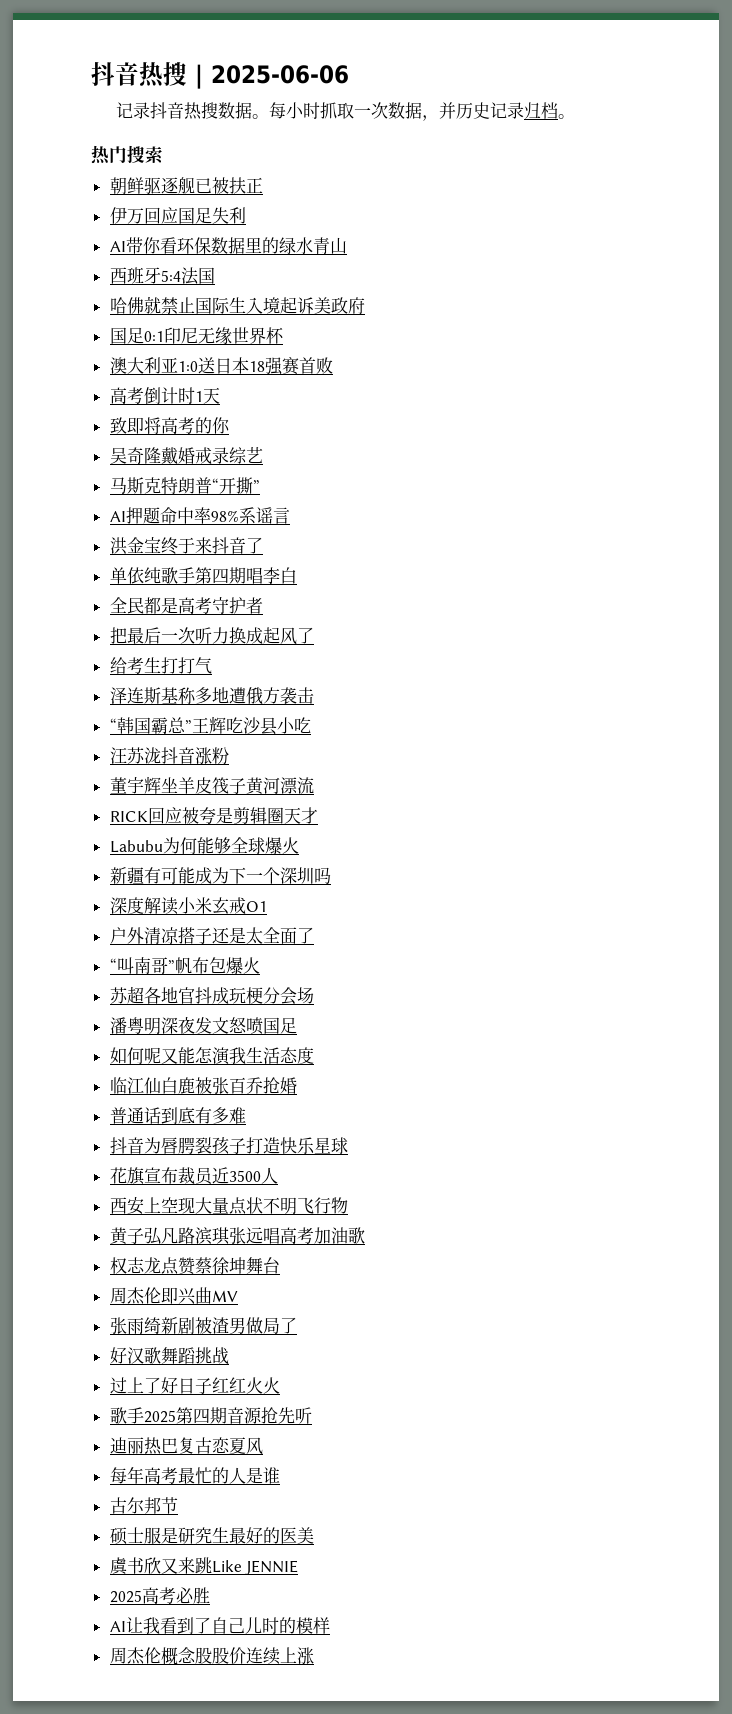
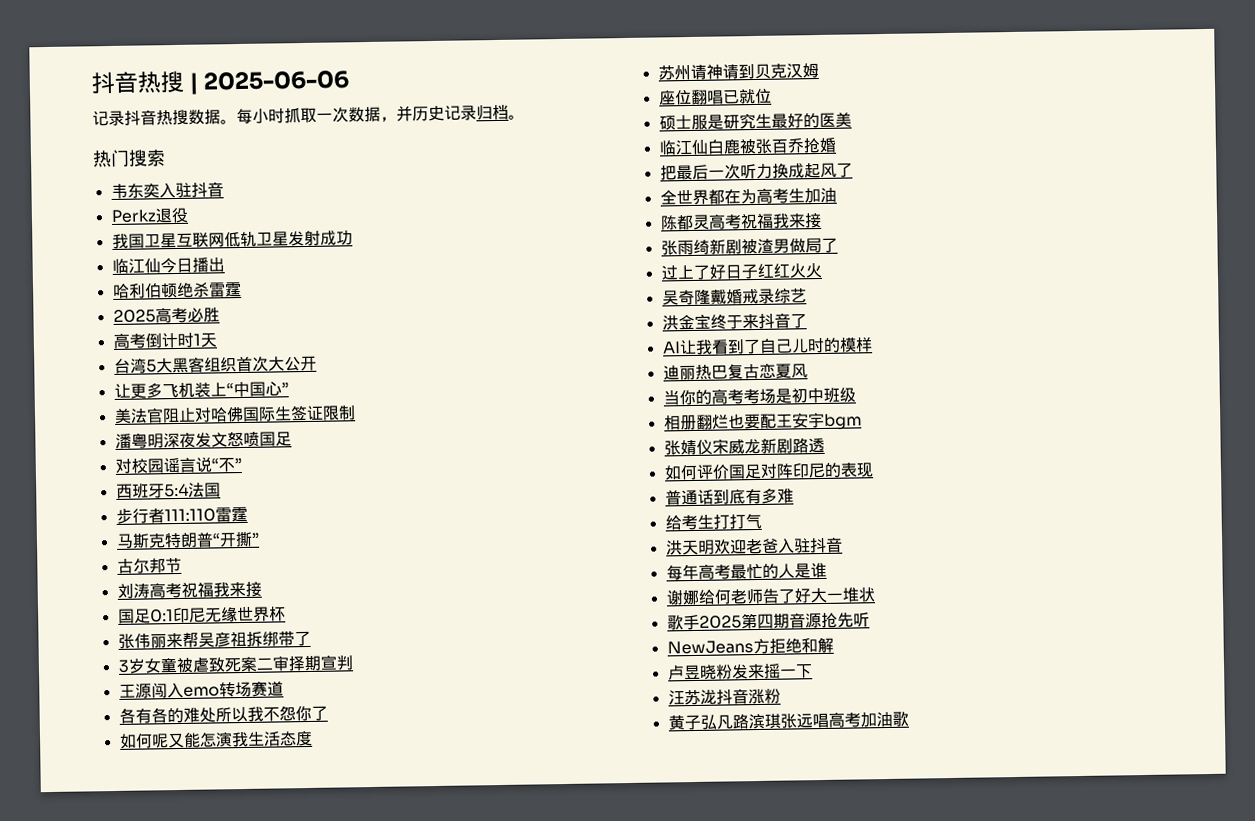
[109,177,263,194] [109,207,246,224] [109,237,347,254] [109,267,215,285] [109,296,365,315] 朝鲜驱逐舰已被扶正 // 伊万回应国足失利 // AI带你看环保数据里的绿水青山 // 西班牙5:4法国 // 哈佛就禁止国际生入境起诉美政府 -> [110,181,224,200] [110,207,189,224] [111,230,353,249] [111,257,225,274] [111,281,242,299] [112,307,220,324] [112,332,217,349] [113,355,317,374] [113,381,289,399] [113,404,356,424] [114,431,292,449] [114,456,242,474] [115,482,221,499] [115,506,248,524] [115,531,260,549] [116,557,182,574] [116,581,262,599] 韦东奕入驻抖音 // Perkz退役 // 我国卫星互联网低轨卫星发射成功 // 临江仙今日播出 // 哈利伯顿绝杀雷霆 // 2025高考必胜 // 高考倒计时1天 // 台湾5大黑客组织首次大公开 // 让更多飞机装上“中国心” // 美法官阻止对哈佛国际生签证限制 // 潘粤明深夜发文怒喷国足 // 对校园谣言说“不” // 西班牙5:4法国 // 步行者111:110雷霆 // 马斯克特朗普“开撕” // 古尔邦节 // 刘涛高考祝福我来接
[109,357,333,375] [109,387,220,405] [109,417,230,434] [109,447,263,465] [109,477,260,495] [109,507,290,524] [109,537,263,555] [109,567,297,584] [109,597,263,614] 澳大利亚1:0送日本18强赛首败 // 高考倒计时1天 // 致即将高考的你 // 吴奇隆戴婚戒录综艺 // 马斯克特朗普“开撕” // AI押题命中率98%系谣言 // 洪金宝终于来抖音了 // 单依纯歌手第四期唱李白 // 全民都是高考守护者 -> [117,630,311,649] [117,654,354,674] [118,680,284,699] [118,705,328,724] [118,730,313,749] [657,62,819,81] [658,88,772,106] [658,112,852,131] [658,137,837,156] 张伟丽来帮吴彦祖拆绑带了 // 3岁女童被虐致死案二审择期宣判 // 王源闯入emo转场赛道 // 各有各的难处所以我不怨你了 // 如何呢又能怎演我生活态度 // 苏州请神请到贝克汉姆 // 座位翻唱已就位 // 硕士服是研究生最好的医美 // 临江仙白鹿被张百乔抢婚
[109,657,212,674] [109,687,314,705] [109,716,311,735] [109,747,229,765] [109,776,314,795] [109,807,318,824] [109,837,299,854] [109,867,331,884] [109,897,267,915] [109,927,314,944] [109,957,260,974] [109,986,314,1005] [109,1017,297,1035] [109,1047,314,1065] [109,1077,297,1094] [109,1107,246,1124] [109,1137,348,1155] [109,1167,278,1185] [109,1197,348,1215] 给考生打打气 // 泽连斯基称多地遭俄方袭击 // “韩国霸总”王辉吃沙县小吃 // 汪苏泷抖音涨粉 // 董宇辉坐羊皮筏子黄河漂流 // RICK回应被夸是剪辑圈天才 // Labubu为何能够全球爆火 // 新疆有可能成为下一个深圳吗 // 深度解读小米玄戒O1 // 户外清凉搭子还是太全面了 // “叫南哥”帆布包爆火 // 苏超各地官抖成玩梗分会场 // 潘粤明深夜发文怒喷国足 // 如何呢又能怎演我生活态度 // 临江仙白鹿被张百乔抢婚 // 普通话到底有多难 // 抖音为唇腭裂孩子打造快乐星球 // 花旗宣布裁员近3500人 // 西安上空现大量点状不明飞行物 -> [659,187,837,205] [659,212,822,231] [660,237,838,256] [660,262,822,281] [661,287,807,306] [661,312,807,331] [661,337,873,355] [662,362,808,381] [662,387,856,406] [663,411,862,431] [663,437,825,456] [663,462,874,481] [664,487,794,506] [664,512,762,531] [665,536,843,556] [665,562,827,581] [665,587,876,606] [666,612,870,631] [666,637,834,655] [666,663,813,681] [667,688,781,706] 全世界都在为高考生加油 // 陈都灵高考祝福我来接 // 张雨绮新剧被渣男做局了 // 过上了好日子红红火火 // 吴奇隆戴婚戒录综艺 // 洪金宝终于来抖音了 // AI让我看到了自己儿时的模样 // 迪丽热巴复古恋夏风 // 当你的高考考场是初中班级 // 相册翻烂也要配王安宇bgm // 张婧仪宋威龙新剧路透 // 如何评价国足对阵印尼的表现 // 普通话到底有多难 // 给考生打打气 // 洪天明欢迎老爸入驻抖音 // 每年高考最忙的人是谁 // 谢娜给何老师告了好大一堆状 // 歌手2025第四期音源抢先听 // NewJeans方拒绝和解 // 卢昱晓粉发来摇一下 // 汪苏泷抖音涨粉
[109,1257,280,1275] [109,1287,238,1305] [109,1317,297,1334] [109,1347,229,1365] [109,1377,280,1394] [109,1407,312,1424] [109,1437,263,1455] [109,1466,280,1484] [109,1497,178,1514] [109,1527,314,1545] [109,1557,299,1575] [109,1587,210,1604] [109,1617,330,1634] [109,1647,314,1665] // 权志龙点赞蔡徐坤舞台 // 周杰伦即兴曲MV // 张雨绮新剧被渣男做局了 // 好汉歌舞蹈挑战 // 过上了好日子红红火火 // 歌手2025第四期音源抢先听 // 迪丽热巴复古恋夏风 // 每年高考最忙的人是谁 // 古尔邦节 // 硕士服是研究生最好的医美 // 虞书欣又来跳Like JENNIE // 2025高考必胜 // AI让我看到了自己儿时的模样 // 周杰伦概念股股价连续上涨 -> (909, 719) none

